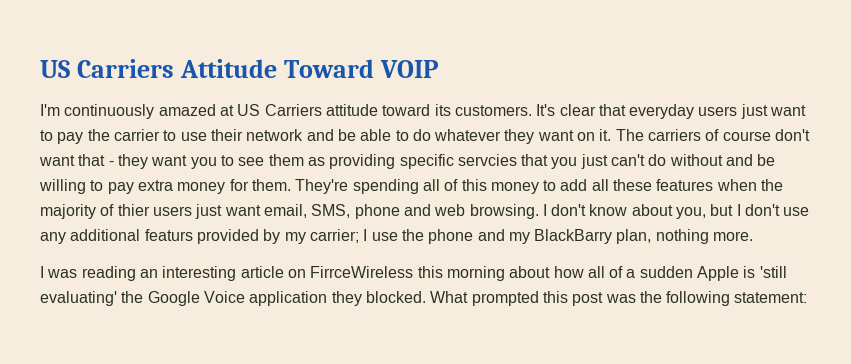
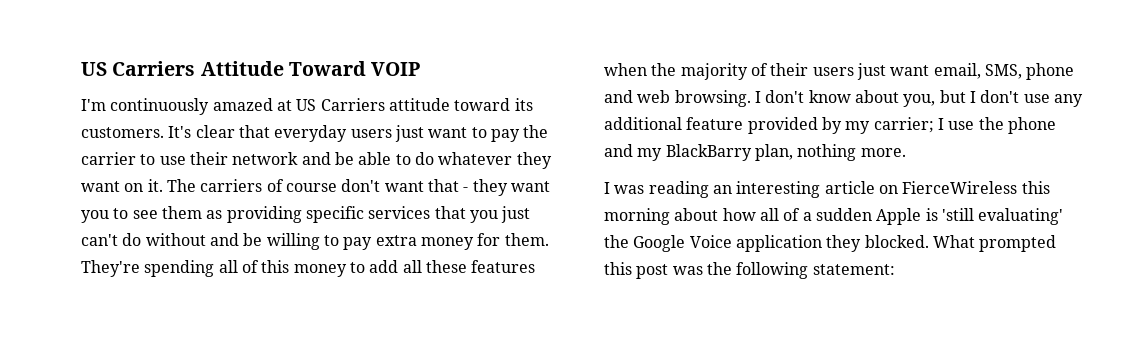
[457,154,517,166] servcies -> [368,206,431,219] services
[117,204,150,216] thier -> [770,63,809,76] their
[144,229,193,241] featurs -> [686,117,744,130] feature
[310,266,414,278] FirrceWireless -> [902,181,1018,194] FierceWireless

